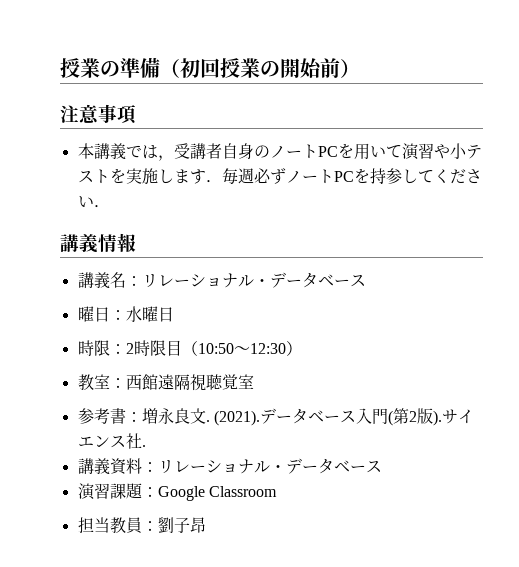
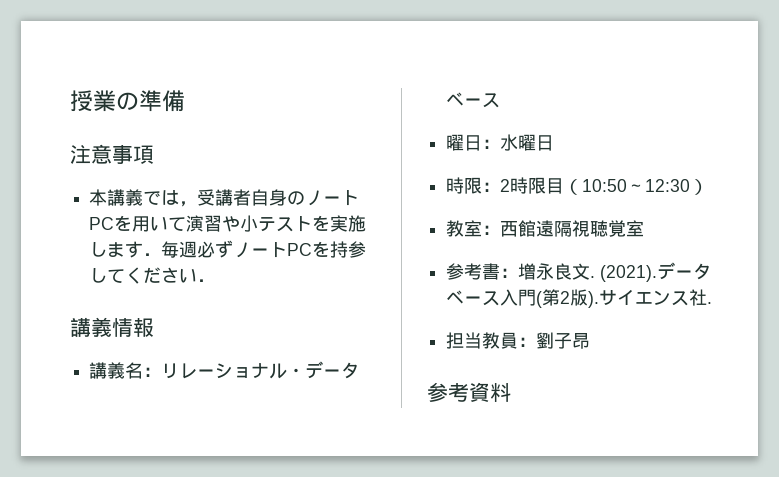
[160,58,360,78] （初回授業の開始前） -> (185, 101) none
[77,458,382,475] [77,483,277,501] // 講義資料：リレーショナル・データベース // 演習課題：Google Classroom -> (713, 303) none
(206, 525) none -> [427,382,511,402] // 参考資料

